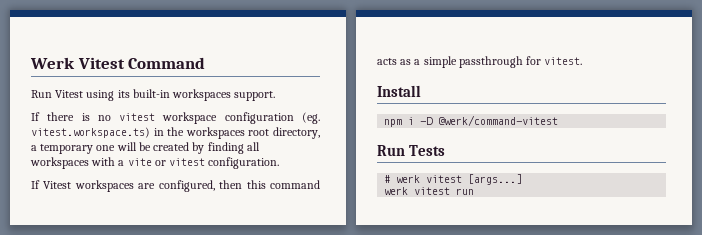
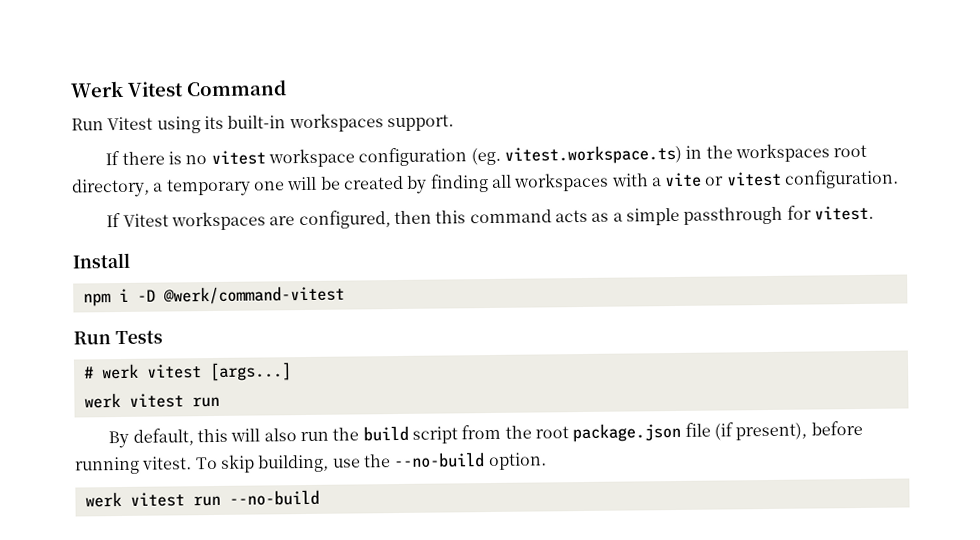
(475, 191) none -> [108,420,863,449] [75,452,547,475] [84,489,320,508] // By default, this will also run the build script from the root package.json file (if present), before running vitest. To skip building, use the --no-build option. // werk vitest run --no-build

